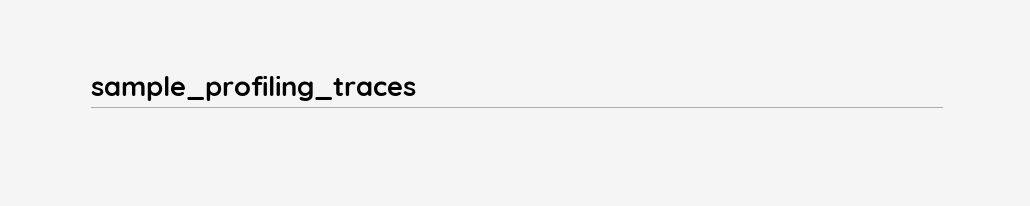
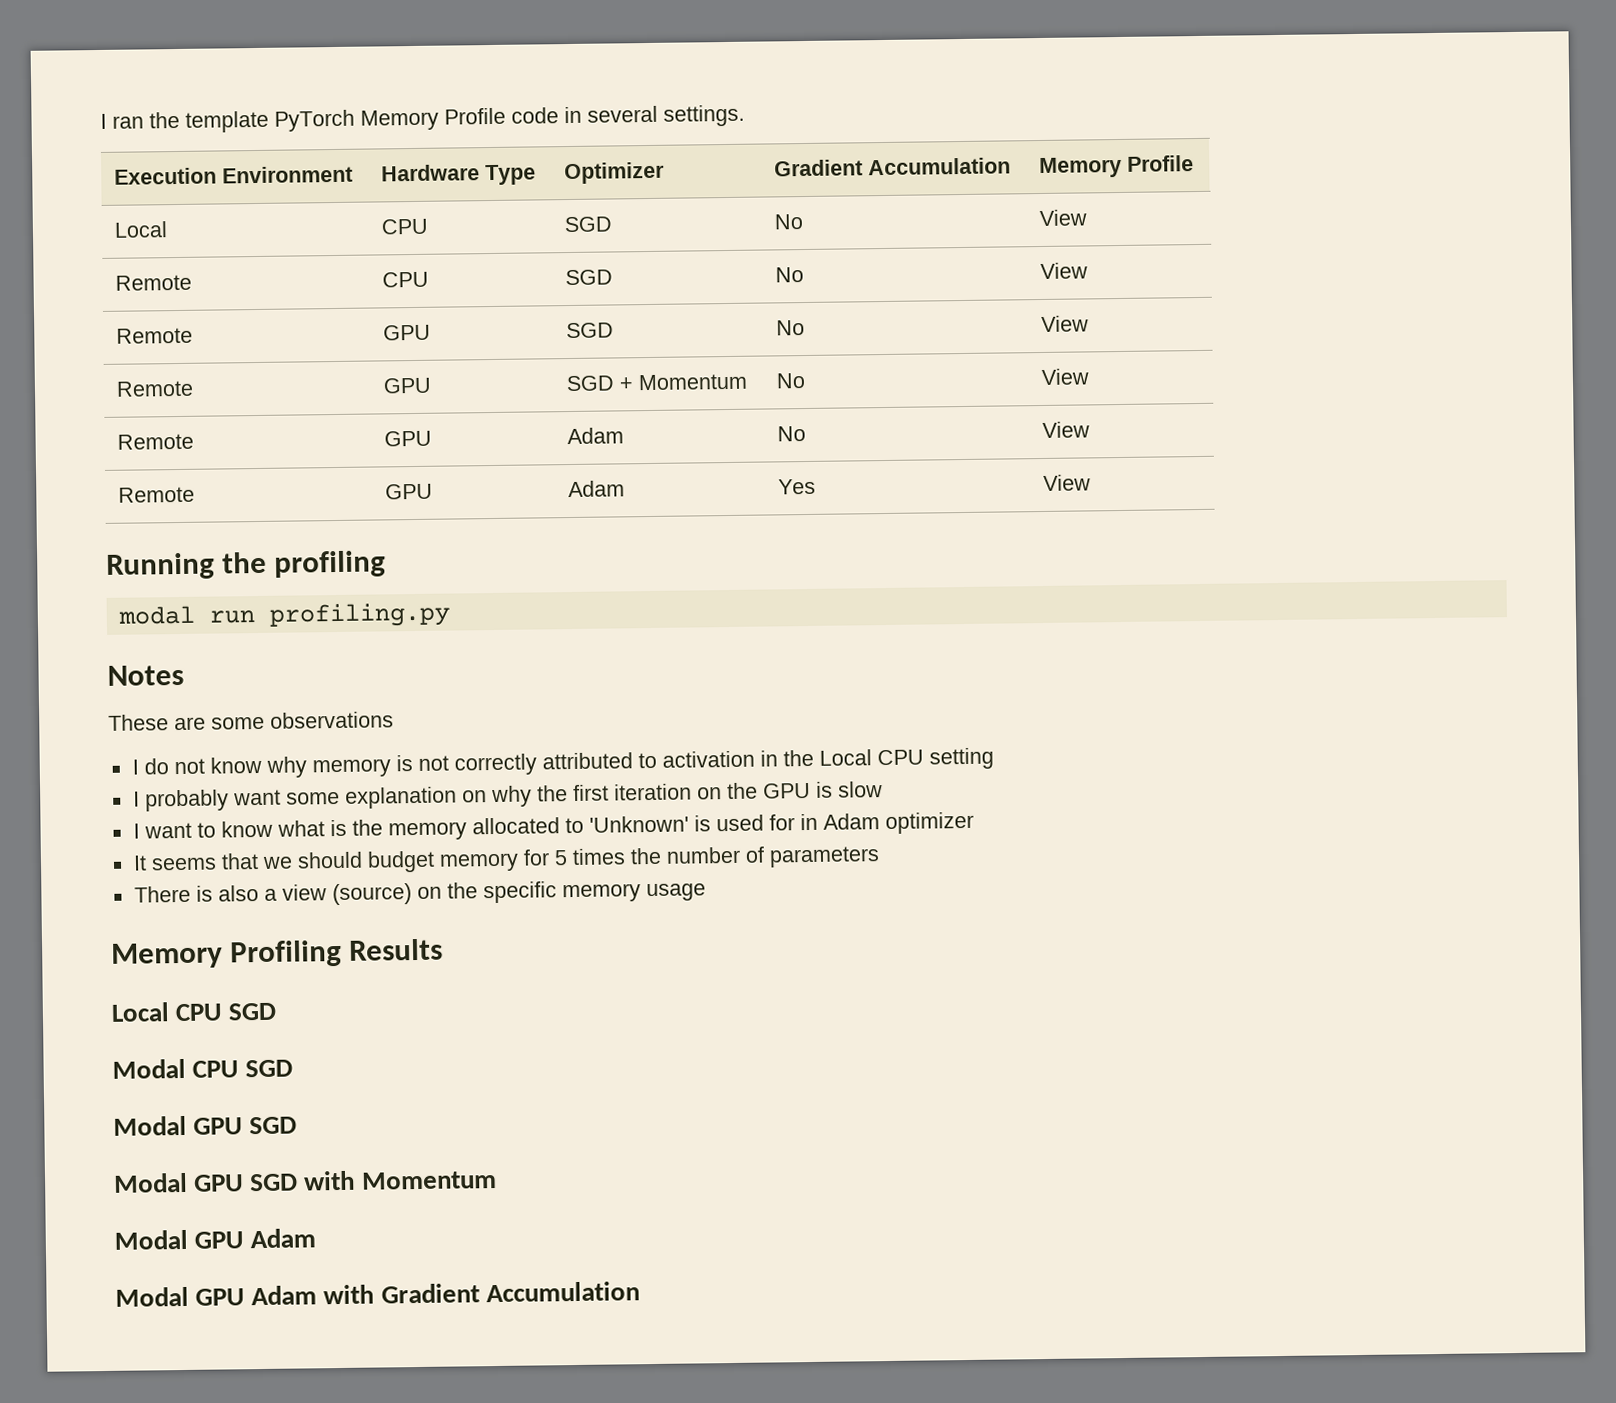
[91,75,416,101] sample_profiling_traces -> [100,104,745,133] [114,165,354,185] [381,164,537,186] [564,161,666,185] [774,157,1012,177] [1039,155,1195,179] [114,221,169,238] [381,218,430,235] [564,216,613,233] [774,214,804,230] [1039,209,1088,227] [115,274,193,291] [382,271,430,288] [565,269,614,286] [775,267,805,283] [1040,262,1089,280] [116,327,194,344] [383,324,432,341] [566,322,615,339] [776,320,806,336] [1041,315,1090,332] [116,380,195,397] [383,377,433,394] [566,373,749,392] [776,373,807,389] [1041,368,1090,385] [117,433,195,450] [384,430,433,447] [567,427,625,445] [777,425,807,442] [1042,421,1091,438] [118,486,196,503] [385,483,434,500] [568,480,626,498] [778,478,817,495] [1043,474,1092,491] [106,550,387,580] [117,602,451,628] [107,664,184,686] [108,711,394,731] [131,747,994,778] [132,781,883,812] [132,811,974,841] [132,846,880,873] [133,881,706,906] [111,938,444,969] [111,1002,278,1022] [112,1058,294,1079] [113,1115,298,1136] [113,1170,497,1193] [114,1228,317,1250] [115,1281,640,1307] I ran the template PyTorch Memory Profile code in several settings. // Execution Environment | Hardware Type | Optimizer | Gradient Accumulation | Memory Profile // Local | CPU | SGD | No | View // Remote | CPU | SGD | No | View // Remote | GPU | SGD | No | View // Remote | GPU | SGD + Momentum | No | View // Remote | GPU | Adam | No | View // Remote | GPU | Adam | Yes | View // Running the profiling // modal run profiling.py // Notes // These are some observations // I do not know why memory is not correctly attributed to activation in the Local CPU setting // I probably want some explanation on why the first iteration on the GPU is slow // I want to know what is the memory allocated to 'Unknown' is used for in Adam optimizer // It seems that we should budget memory for 5 times the number of parameters // There is also a view (source) on the specific memory usage // Memory Profiling Results // Local CPU SGD // Modal CPU SGD // Modal GPU SGD // Modal GPU SGD with Momentum // Modal GPU Adam // Modal GPU Adam with Gradient Accumulation

